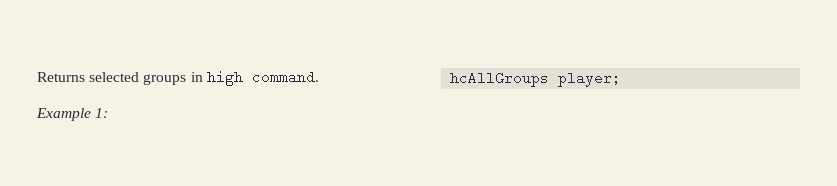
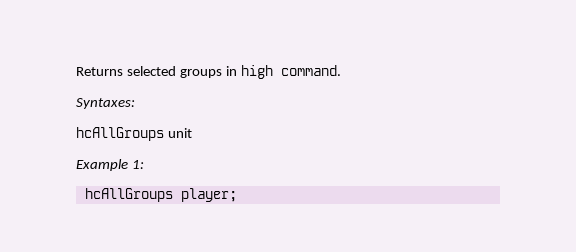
(319, 77) none -> [76,98,135,109] [76,127,192,141] // Syntaxes: // hcAllGroups unit

